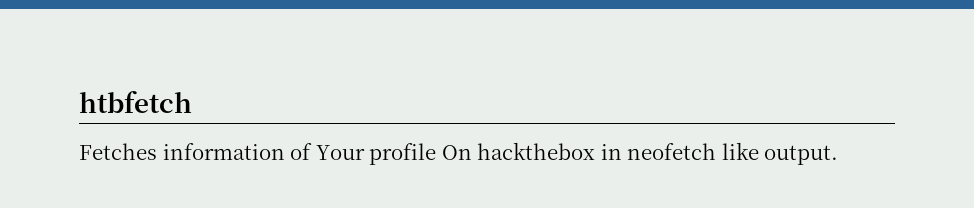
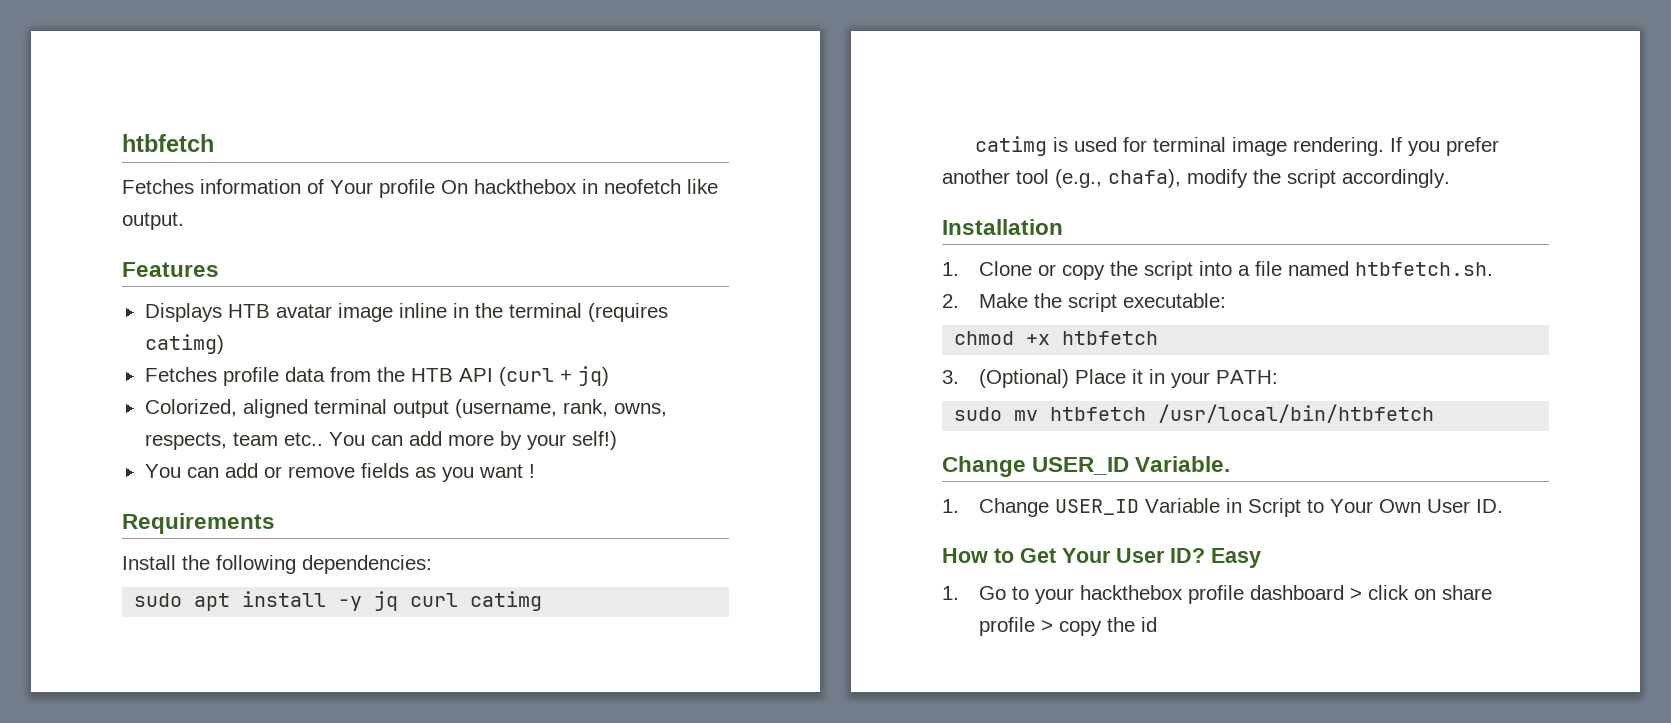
(839, 155) none -> [122,262,219,277] [144,303,668,322] [144,334,224,354] [144,366,609,386] [144,399,667,418] [144,431,617,450] [144,463,535,482] [122,513,275,534] [122,555,432,574] [134,591,543,611] [974,136,1499,156] [942,169,1450,188] [942,219,1063,235] [942,261,1494,280] [942,293,1227,312] [954,331,1159,345] [942,369,1279,388] [954,404,1435,423] [942,456,1231,477] [942,498,1504,517] [942,548,1261,568] [942,585,1493,604] [979,617,1158,636] // Features // Displays HTB avatar image inline in the terminal (requires catimg) // Fetches profile data from the HTB API (curl + jq) // Colorized, aligned terminal output (username, rank, owns, respects, team etc.. You can add more by your self!) // You can add or remove fields as you want ! // Requirements // Install the following dependencies: // sudo apt install -y jq curl catimg // catimg is used for terminal image rendering. If you prefer another tool (e.g., chafa), modify the script accordingly. // Installation // 1. Clone or copy the script into a file named htbfetch.sh. // 2. Make the script executable: // chmod +x htbfetch // 3. (Optional) Place it in your PATH: // sudo mv htbfetch /usr/local/bin/htbfetch // Change USER_ID Variable. // 1. Change USER_ID Variable in Script to Your Own User ID. // How to Get Your User ID? Easy // 1. Go to your hackthebox profile dashboard > click on share profile > copy the id

